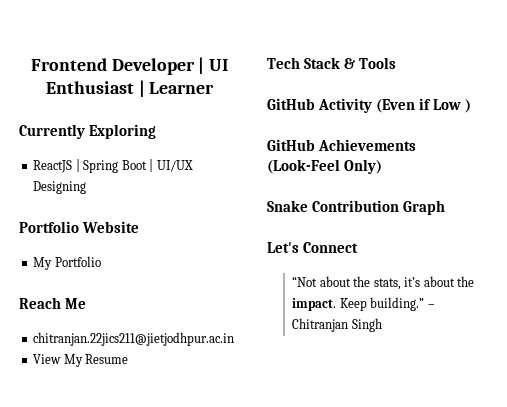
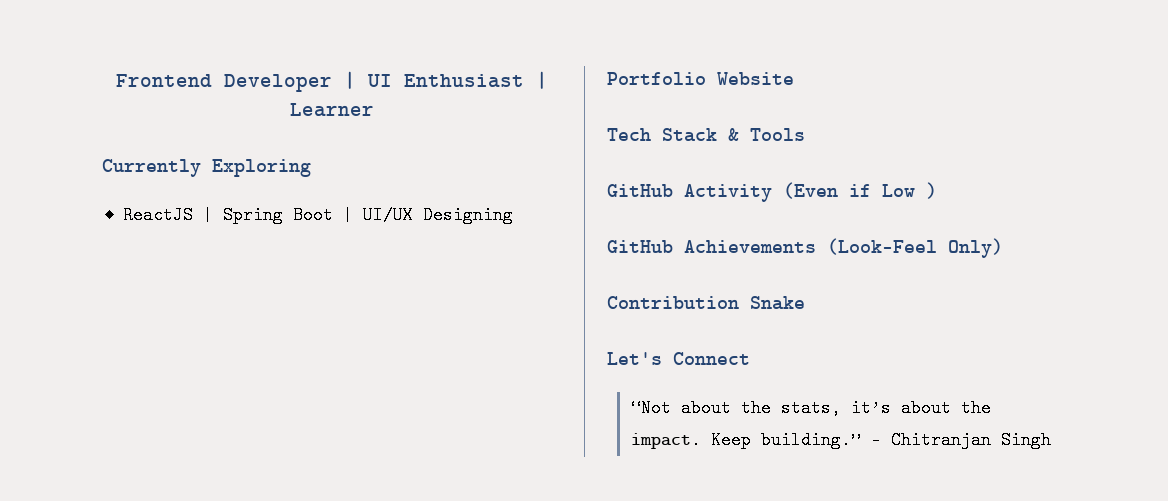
[33,256,101,270] [19,297,87,309] [33,332,235,346] [33,354,129,367] // My Portfolio // Reach Me // chitranjan.22jics211@jietjodhpur.ac.in // View My Resume -> (794, 78) none
(383, 166) none -> [607,296,739,309] Contribution
[312,200,446,215] Contribution Graph -> (805, 303) none

